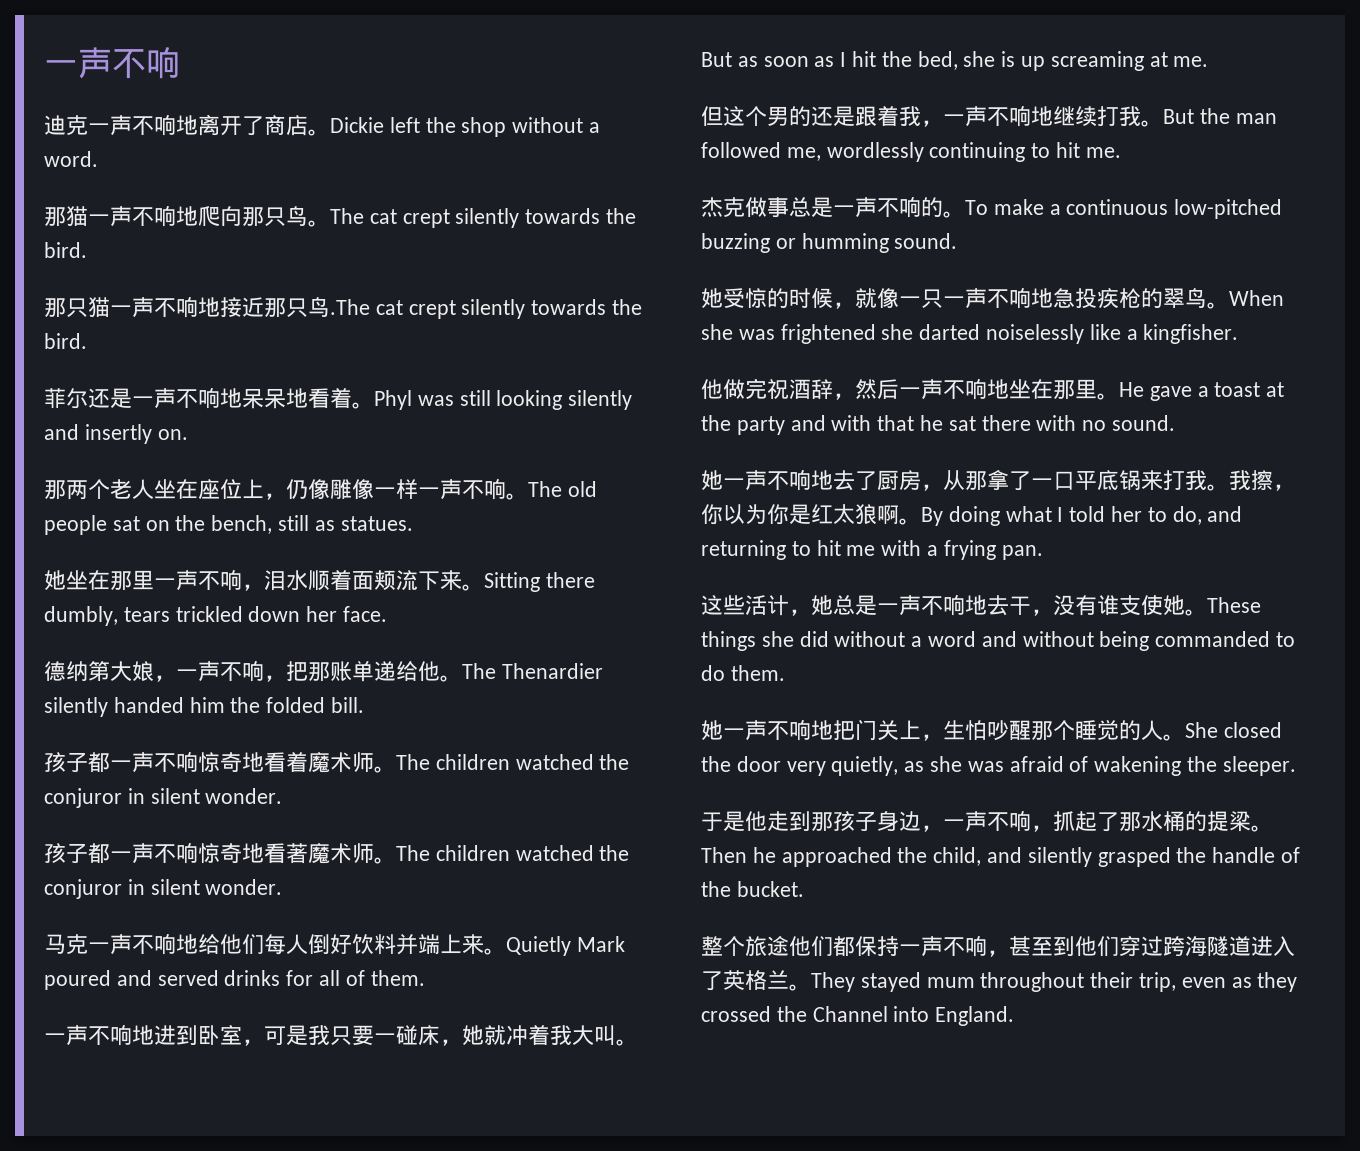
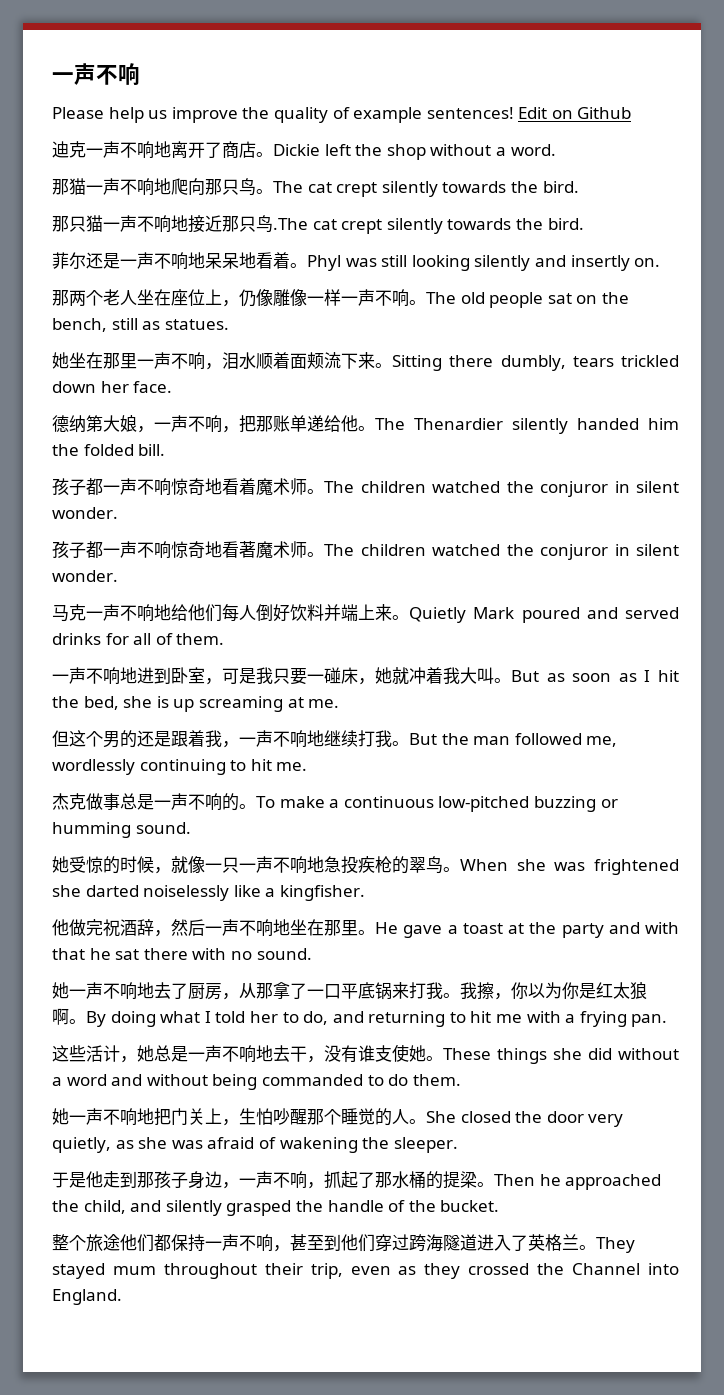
[44,47,180,79] 一声不响 -> [52,63,140,86] [52,107,632,123] 一声不响 // Please help us improve the quality of example sentences! Edit on Github

